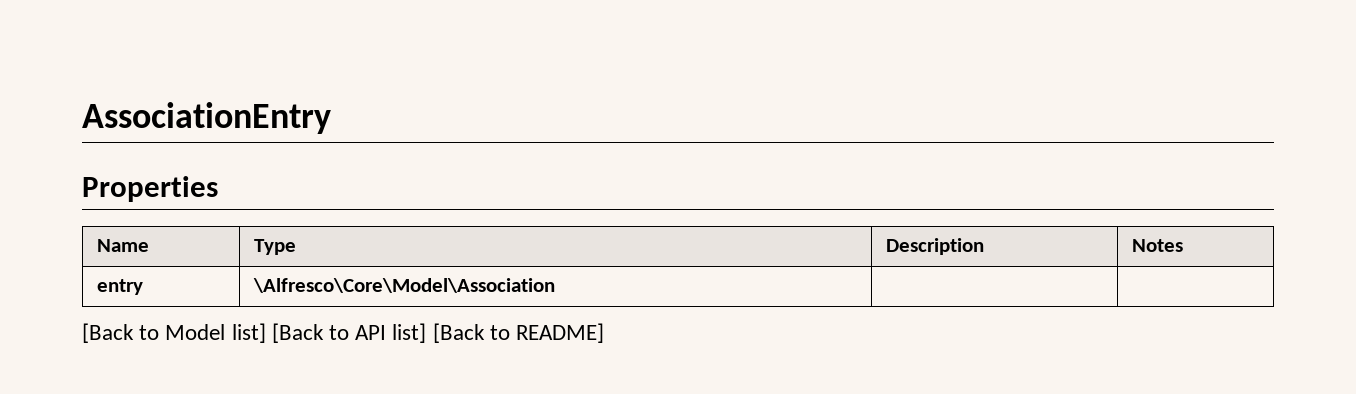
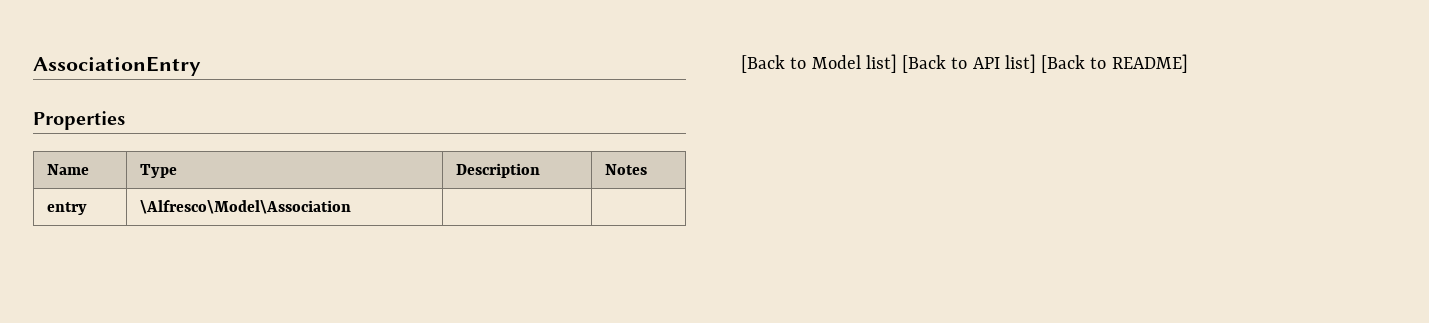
[252,278,555,293] \Alfresco\Core\Model\Association -> [140,200,352,214] \Alfresco\Model\Association

